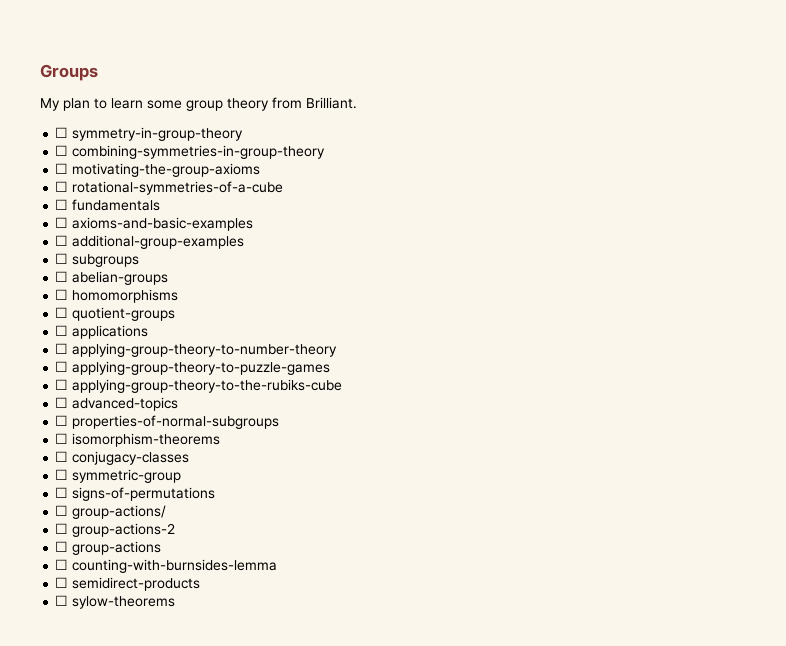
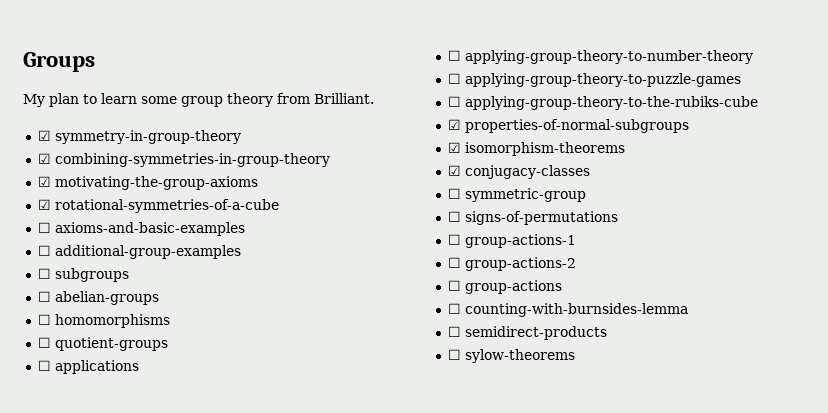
[55,127,69,138] ☐ -> [37,130,51,141] ☑
[55,145,69,156] ☐ -> [37,153,51,164] ☑
[55,163,69,174] ☐ -> [37,176,51,187] ☑
[55,181,69,192] ☐ -> [37,199,51,210] ☑
[55,199,161,211] // ☐ fundamentals -> (279, 206) none
[55,397,179,411] [55,415,69,426] ☐ advanced-topics // ☐ -> [447,119,461,130] ☑
[55,433,69,444] ☐ -> [447,142,461,153] ☑
[55,451,69,462] ☐ -> [447,165,461,176] ☑
[72,505,167,519] group-actions/ -> [464,234,576,248] group-actions-1

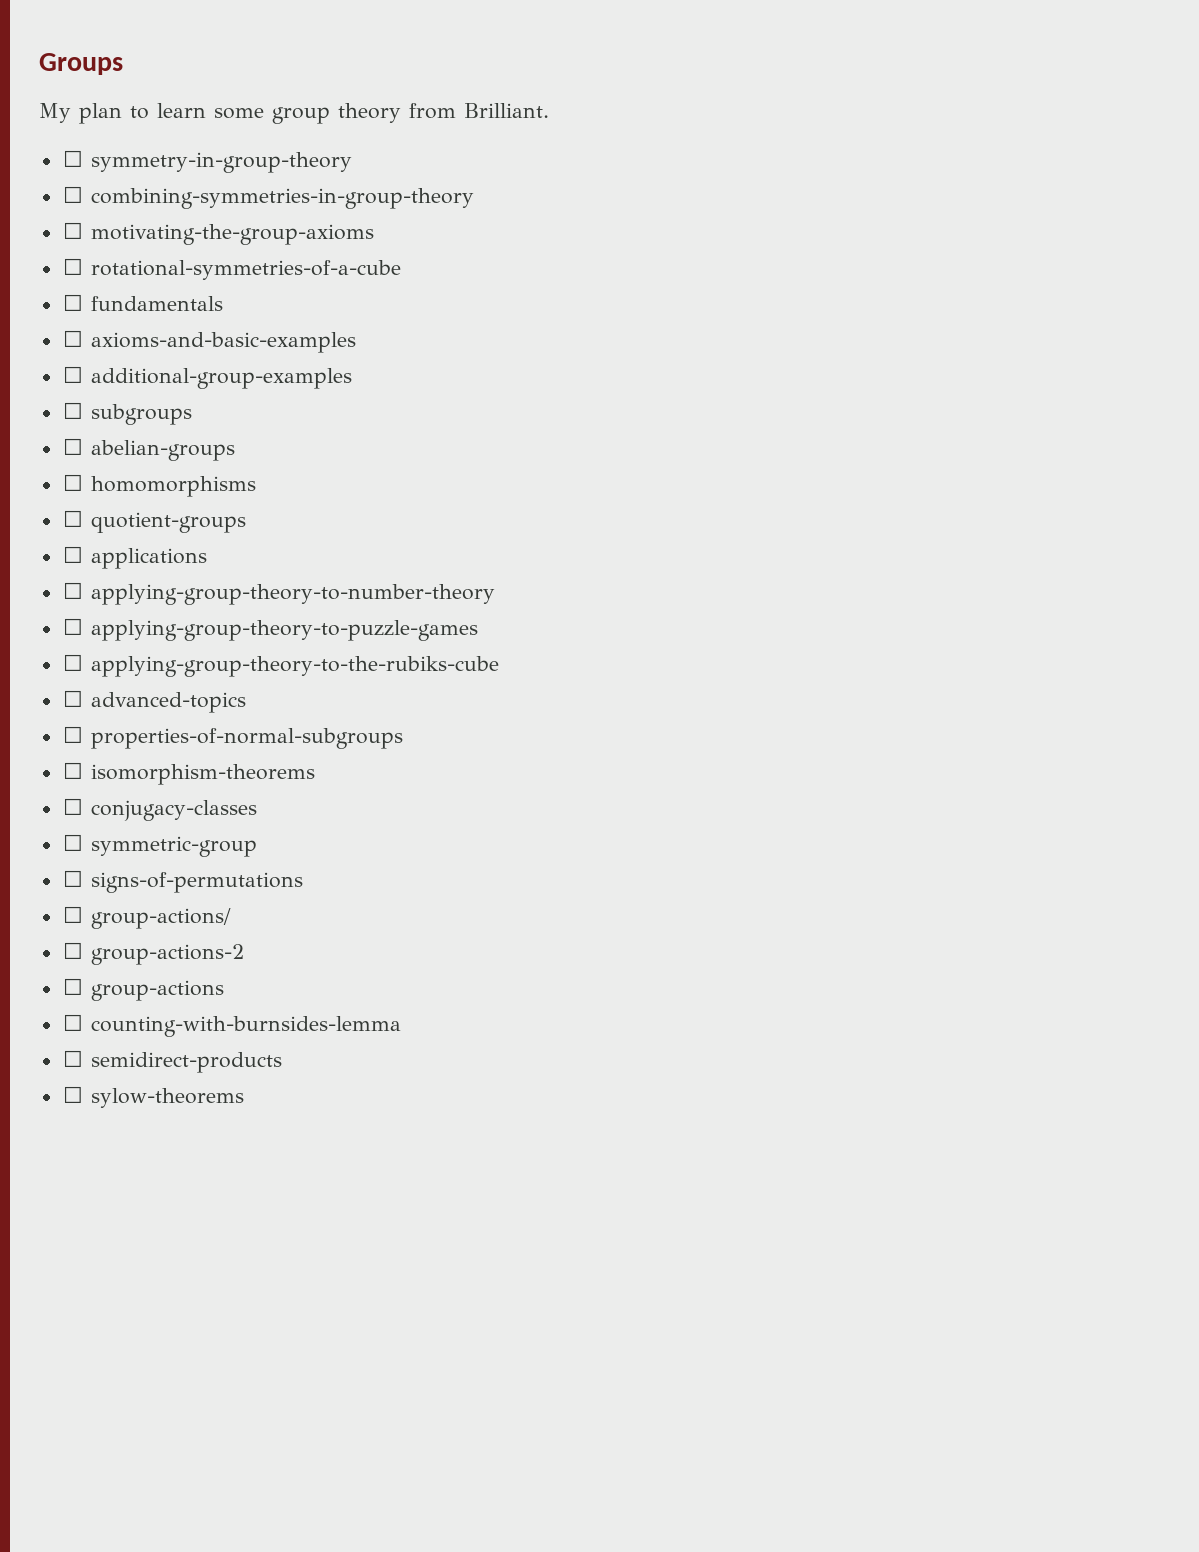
[37,130,51,141] ☑ -> [62,150,83,167] ☐
[37,153,51,164] ☑ -> [62,186,83,203] ☐
[37,176,51,187] ☑ -> [62,222,83,239] ☐
[37,199,51,210] ☑ -> [62,258,83,275] ☐
(279, 206) none -> [62,294,223,311] // ☐ fundamentals
[447,119,461,130] ☑ -> [62,690,246,713] [62,726,83,743] ☐ advanced-topics // ☐
[447,142,461,153] ☑ -> [62,762,83,779] ☐
[447,165,461,176] ☑ -> [62,798,83,815] ☐
[464,234,576,248] group-actions-1 -> [90,908,231,929] group-actions/

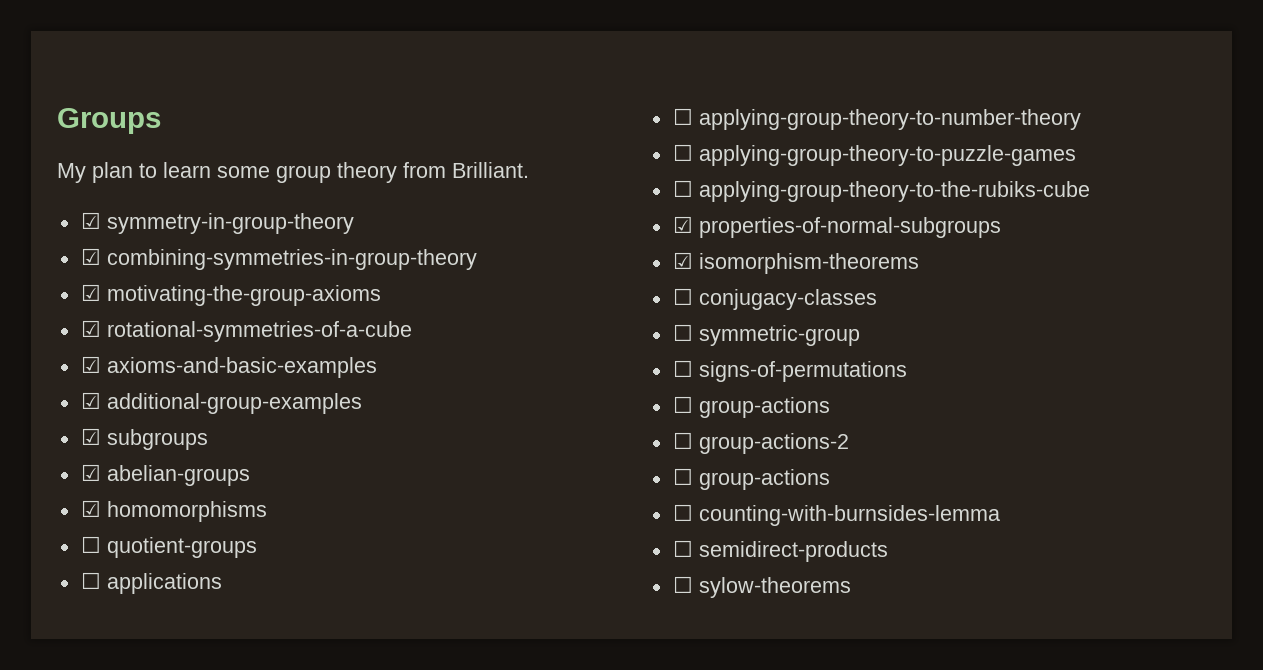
[62,150,83,167] ☐ -> [80,212,101,229] ☑
[62,186,83,203] ☐ -> [80,248,101,265] ☑
[62,222,83,239] ☐ -> [80,284,101,301] ☑
[62,258,83,275] ☐ -> [80,320,101,337] ☑
[62,294,223,311] [62,330,83,347] ☐ fundamentals // ☐ -> [80,356,101,373] ☑
[62,366,83,383] ☐ -> [80,392,101,409] ☑
[62,402,83,419] ☐ -> [80,428,101,445] ☑
[62,438,83,455] ☐ -> [80,464,101,481] ☑
[62,474,83,491] ☐ -> [80,500,101,517] ☑
[62,690,246,713] [62,726,83,743] ☐ advanced-topics // ☐ -> [672,216,693,233] ☑
[62,762,83,779] ☐ -> [672,252,693,269] ☑
[90,908,231,929] group-actions/ -> [698,397,830,418] group-actions

